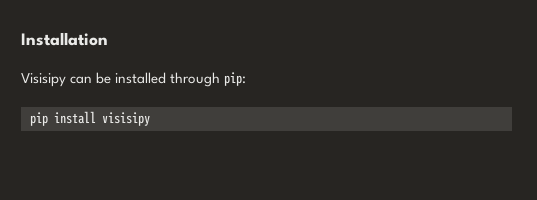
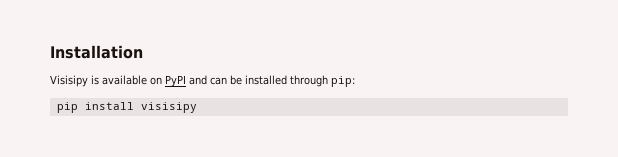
(66, 80) none -> [91,75,207,87] is available on PyPI and

